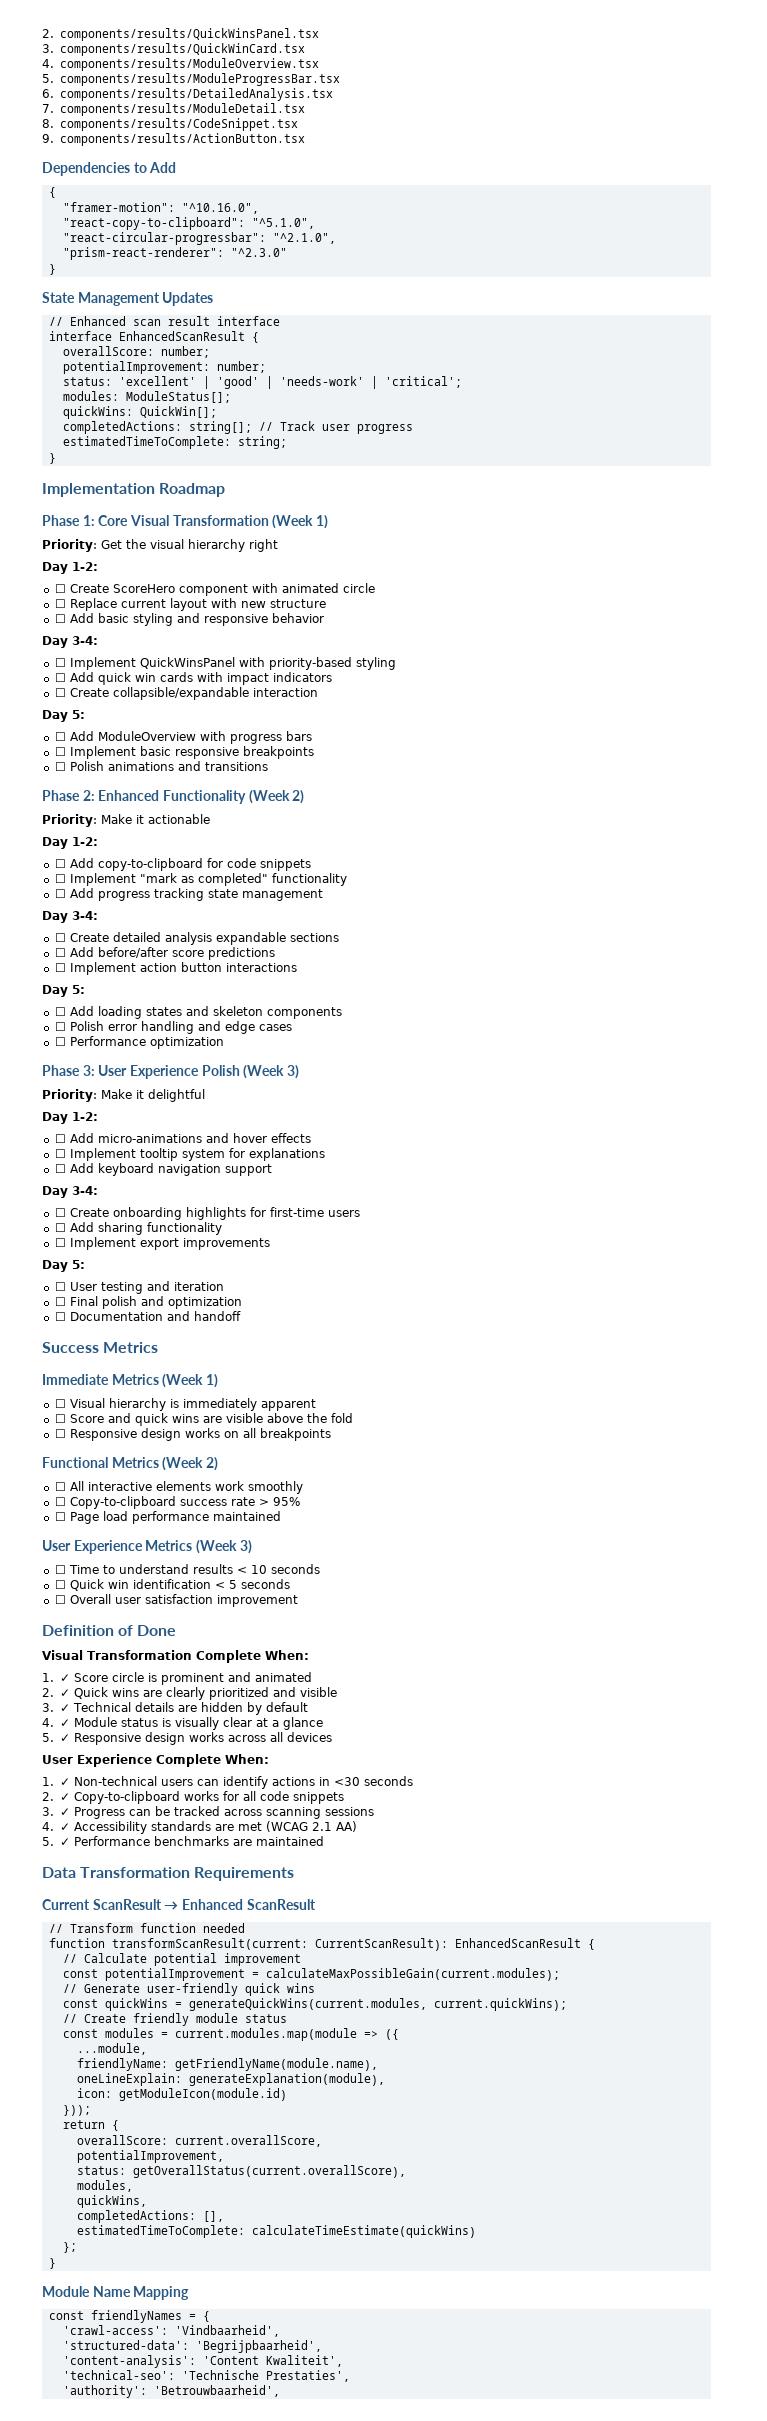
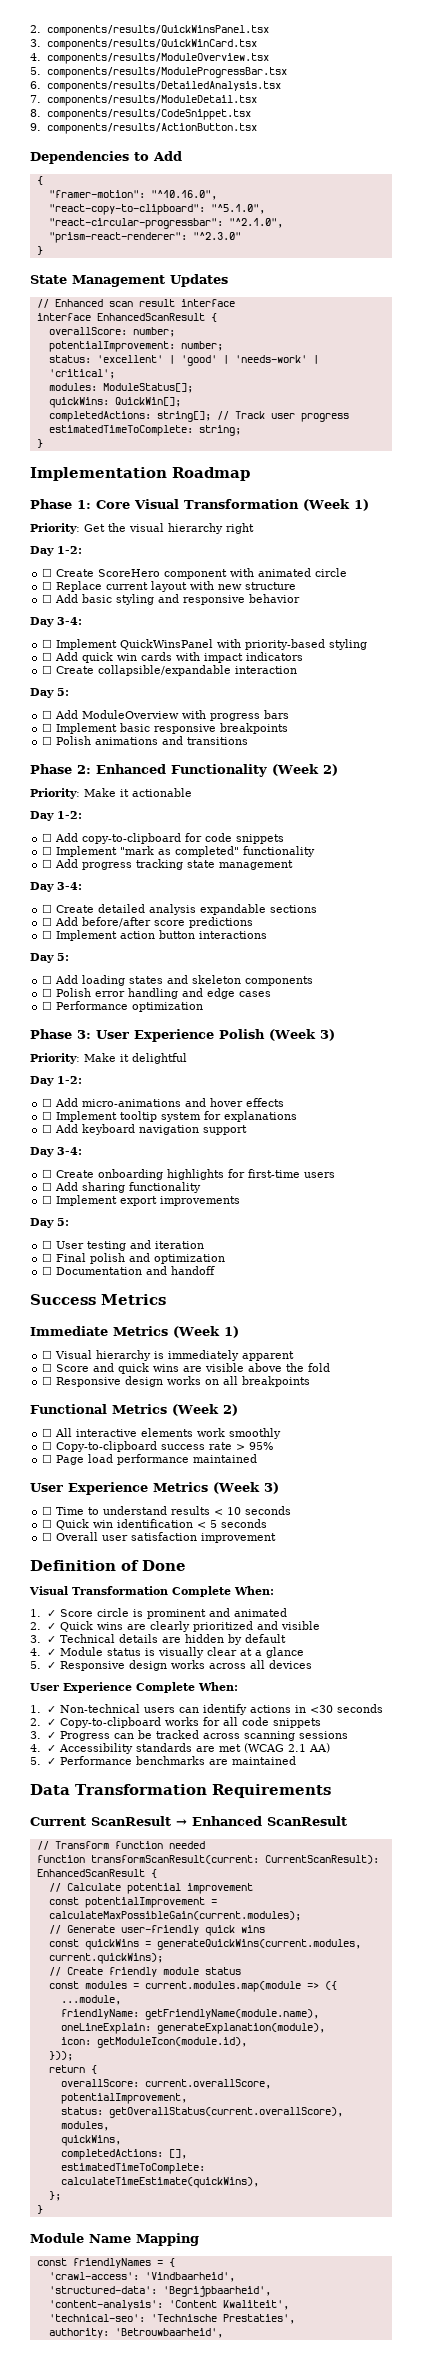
[118,2088,287,2101] getModuleIcon(module.id) -> [96,2037,247,2048] getModuleIcon(module.id),
[251,2225,476,2238] calculateTimeEstimate(quickWins) -> [60,2177,259,2188] calculateTimeEstimate(quickWins),
[62,2385,147,2398] 'authority': -> [48,2328,109,2338] authority:

